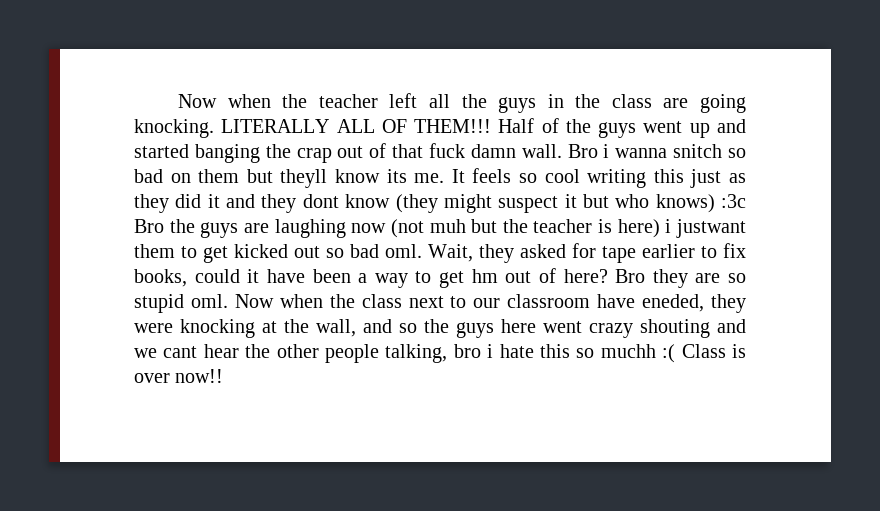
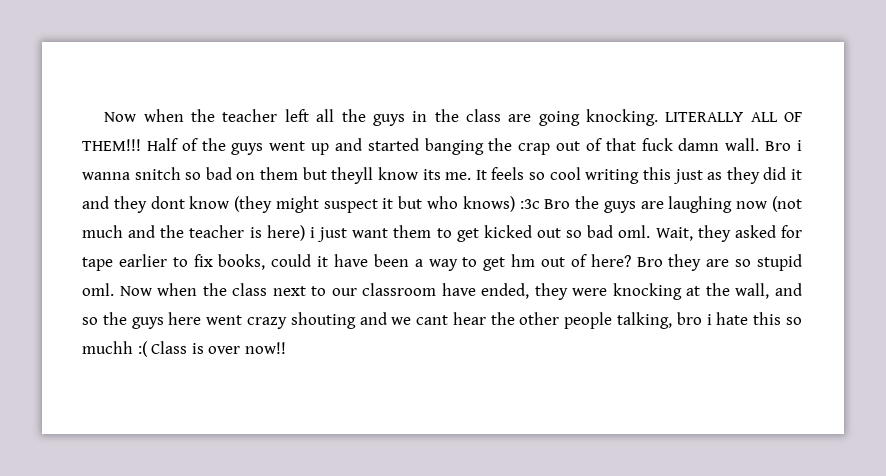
[429,219,498,233] muh but -> [82,225,156,238] much and
[676,219,746,238] justwant -> [317,227,389,242] just want
[642,294,705,312] eneded, -> [481,283,530,299] ended,

